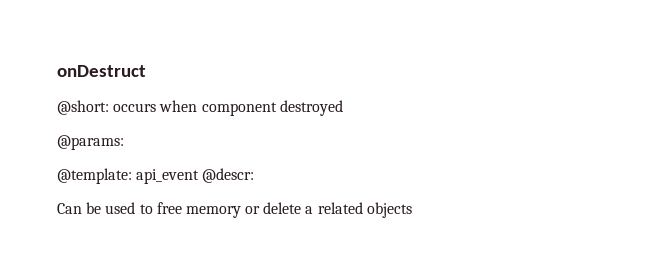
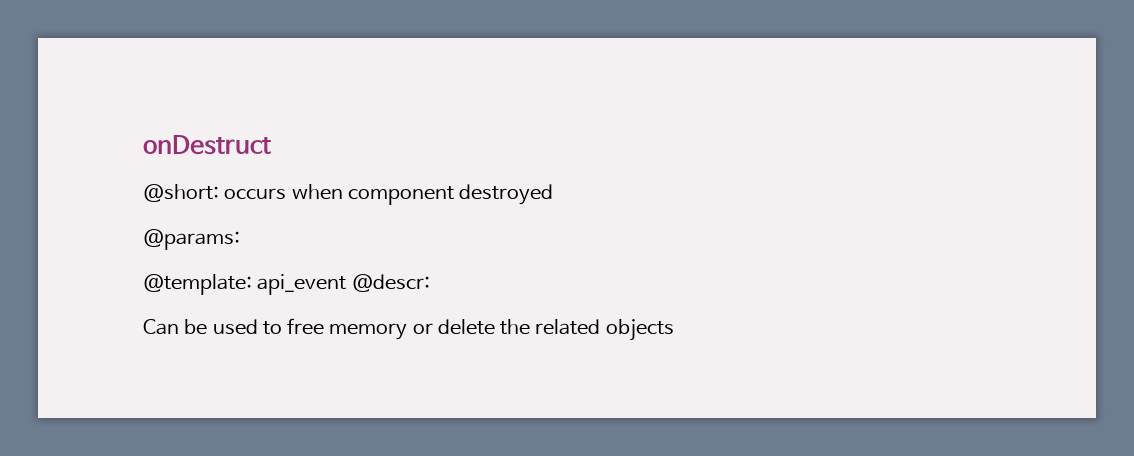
[305,206,314,214] a -> [500,319,531,335] the

